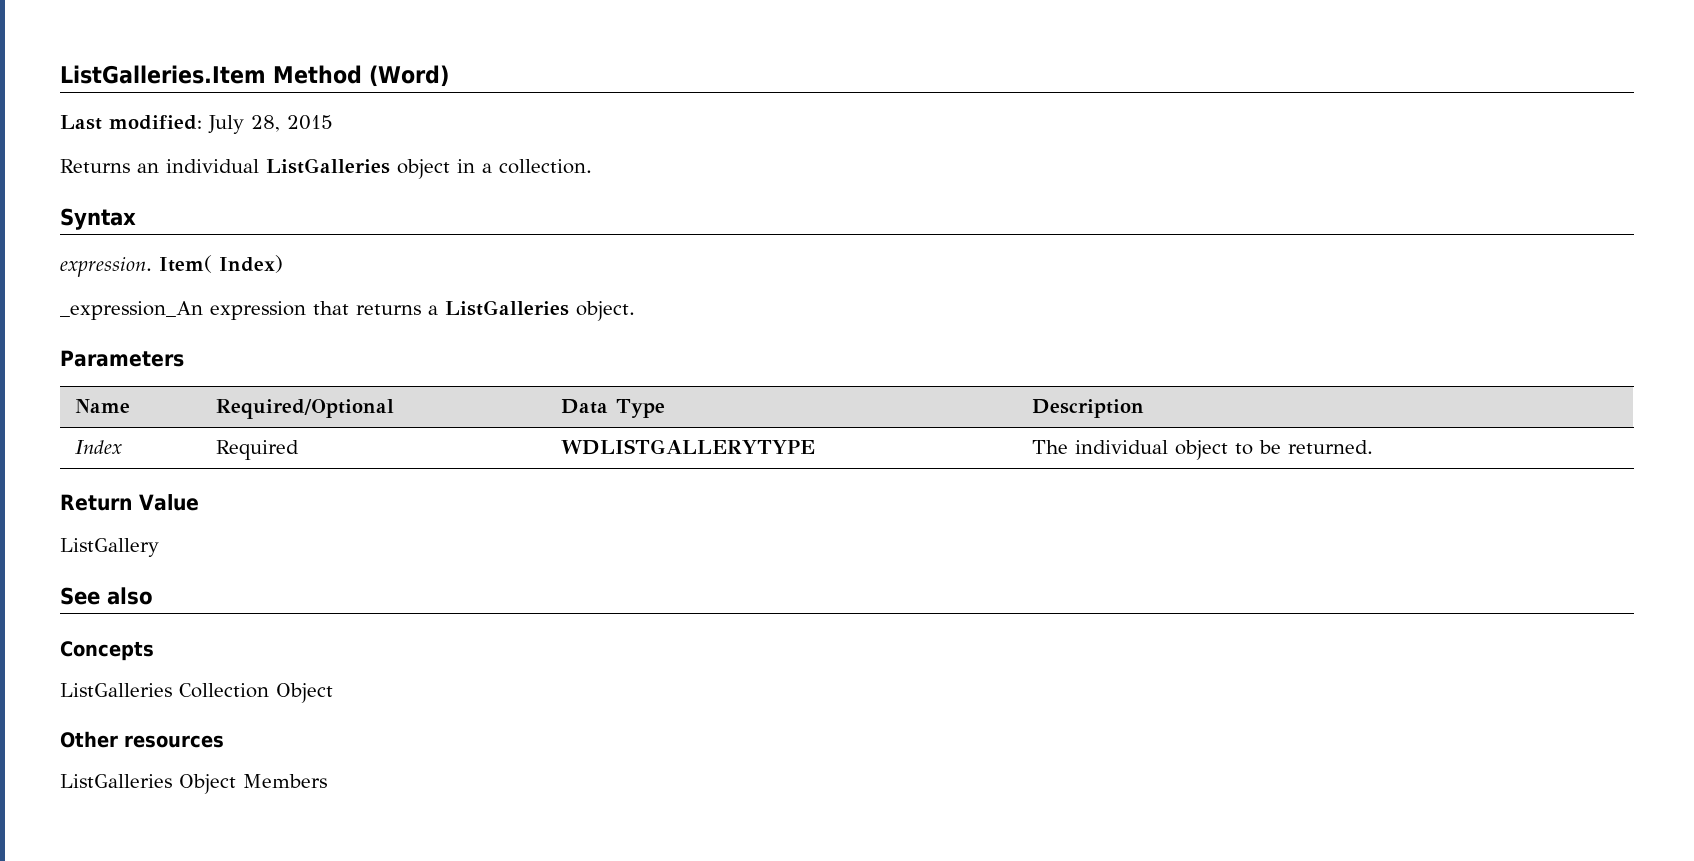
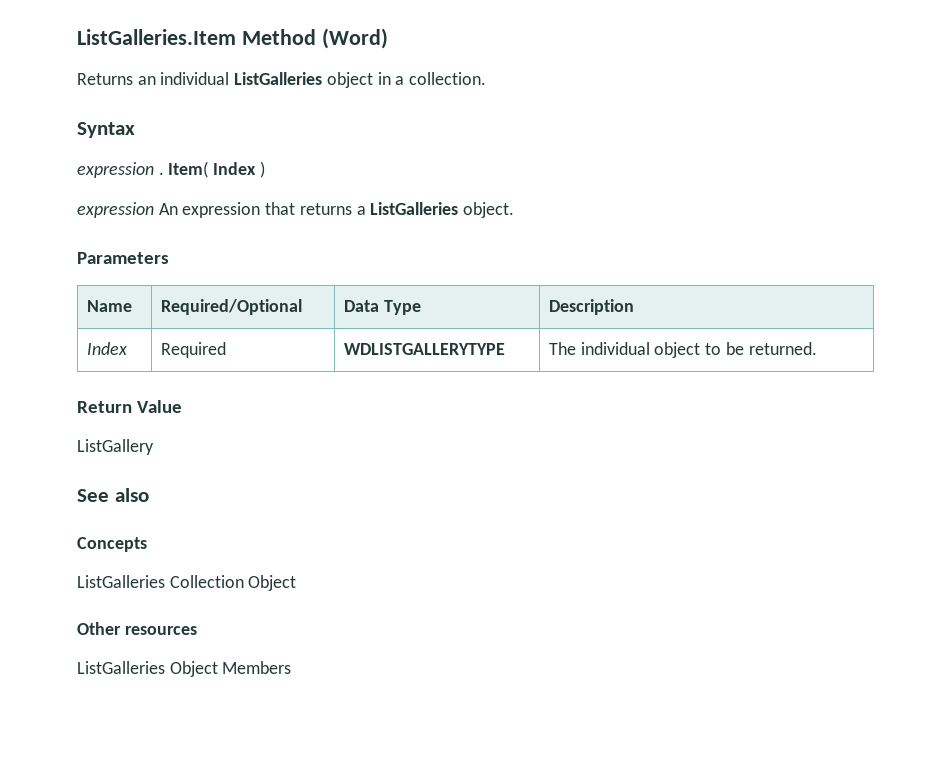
[60,115,333,134] // Last modified: July 28, 2015 -> (388, 38) none
[60,255,283,277] [60,301,203,320] expression. Item( Index) // _expression_An -> [77,161,265,178] [77,202,178,218] expression . Item( Index ) // expression An

